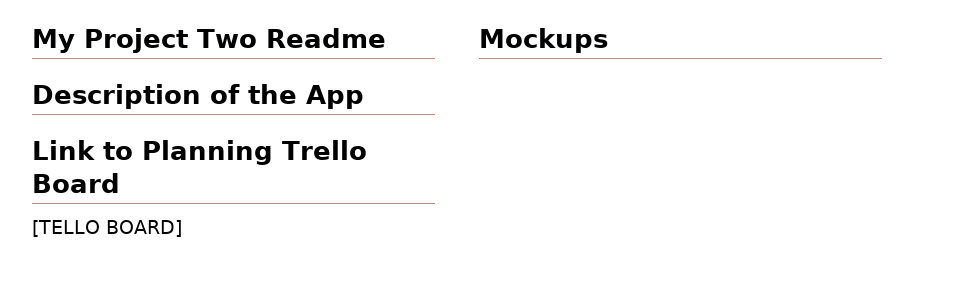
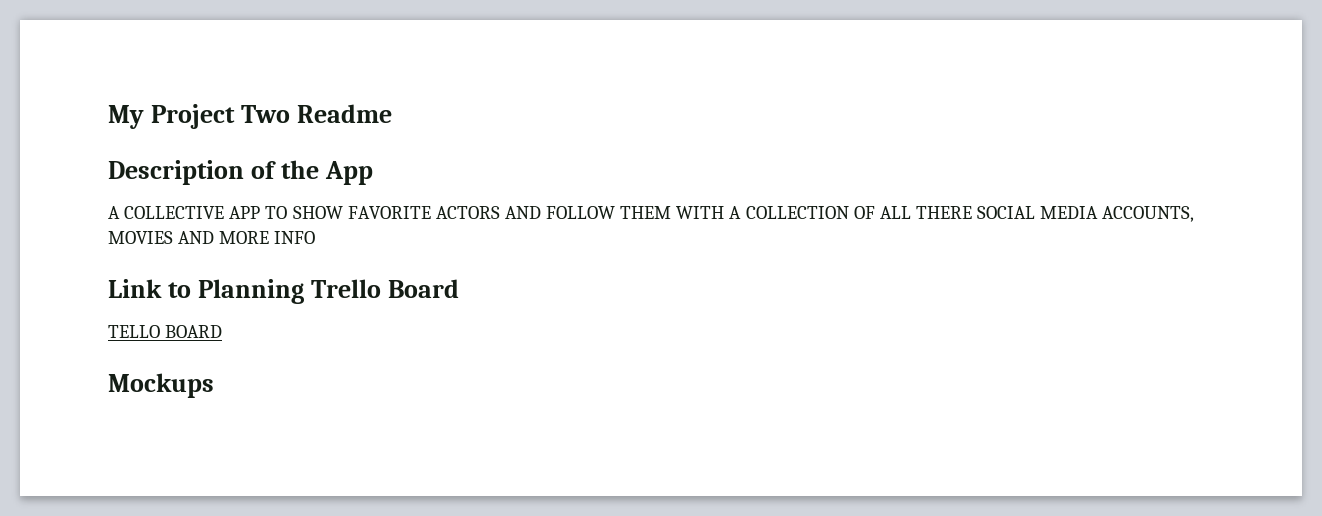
(364, 97) none -> [108,206,1195,222] [108,231,316,244] // A COLLECTIVE APP TO SHOW FAVORITE ACTORS AND FOLLOW THEM WITH A COLLECTION OF ALL THERE SOCIAL MEDIA ACCOUNTS, MOVIES AND MORE INFO
[32,220,182,237] [TELLO BOARD] -> [108,325,223,338] TELLO BOARD

